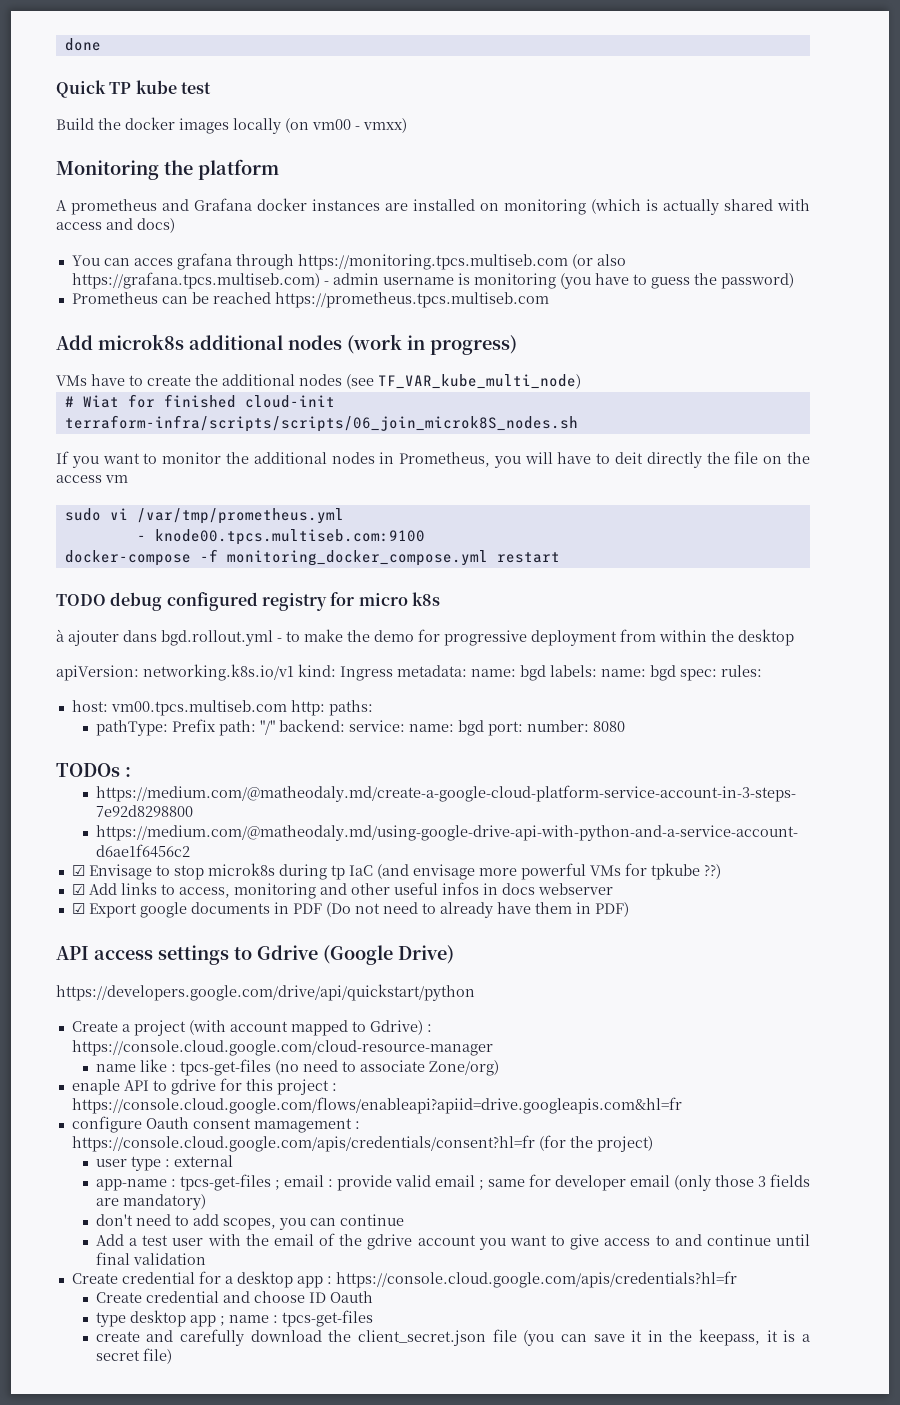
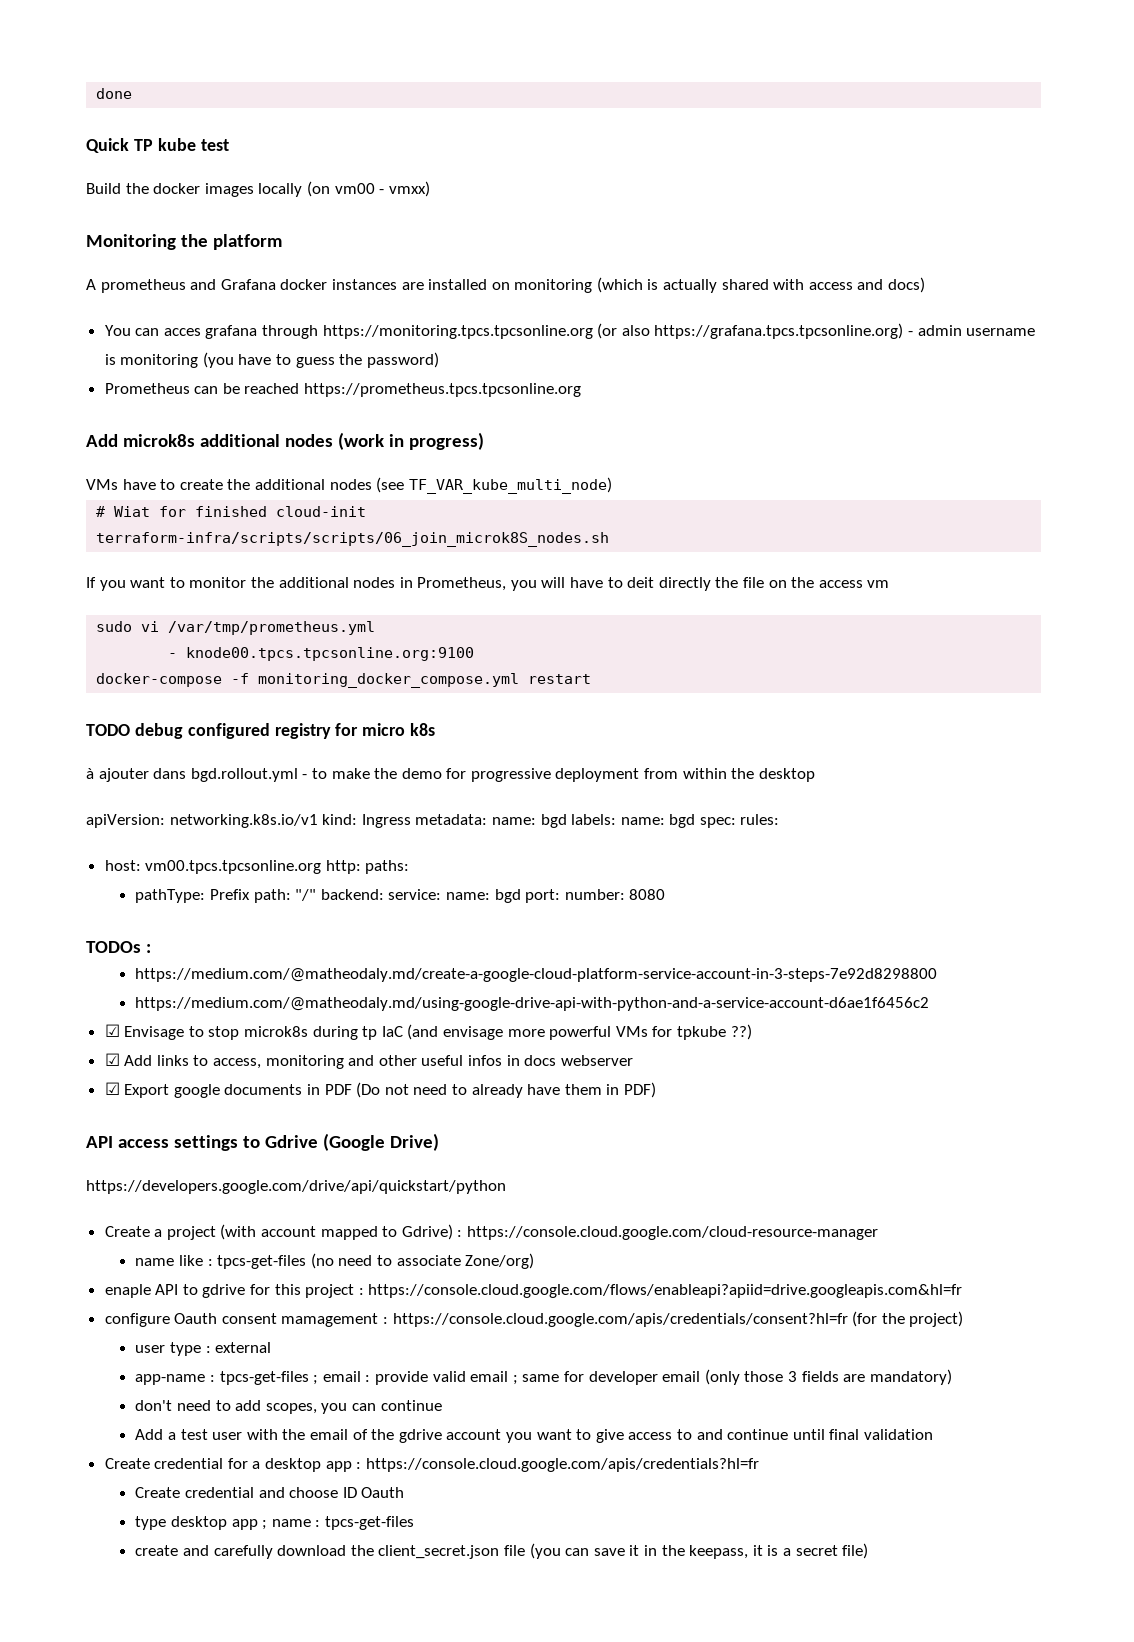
[297,254,568,270] https://monitoring.tpcs.multiseb.com -> [322,325,593,339] https://monitoring.tpcs.tpcsonline.org
[71,272,320,289] https://grafana.tpcs.multiseb.com) -> [654,323,904,339] https://grafana.tpcs.tpcsonline.org)
[274,292,549,308] https://prometheus.tpcs.multiseb.com -> [304,383,582,397] https://prometheus.tpcs.tpcsonline.org
[154,529,425,545] knode00.tpcs.multiseb.com:9100 -> [186,647,475,661] knode00.tpcs.tpcsonline.org:9100
[110,700,287,716] vm00.tpcs.multiseb.com -> [145,860,322,874] vm00.tpcs.tpcsonline.org

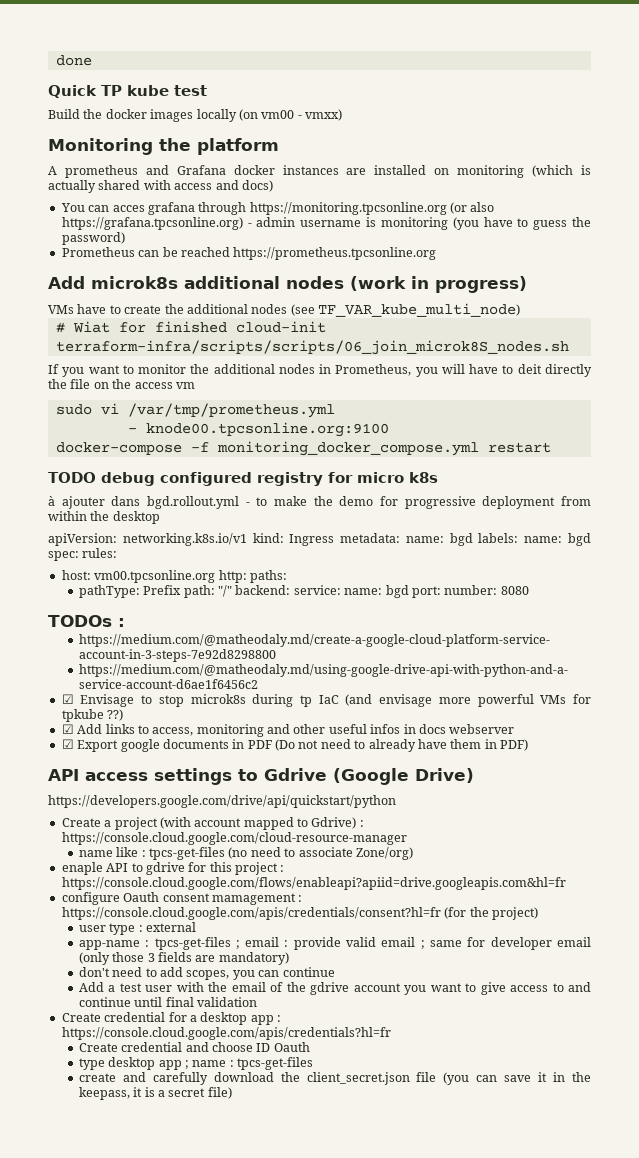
[322,325,593,339] https://monitoring.tpcs.tpcsonline.org -> [249,202,447,215] https://monitoring.tpcsonline.org
[654,323,904,339] https://grafana.tpcs.tpcsonline.org) -> [61,217,243,230] https://grafana.tpcsonline.org)
[304,383,582,397] https://prometheus.tpcs.tpcsonline.org -> [233,247,437,260] https://prometheus.tpcsonline.org
[186,647,475,661] knode00.tpcs.tpcsonline.org:9100 -> [145,422,389,437] knode00.tpcsonline.org:9100
[145,860,322,874] vm00.tpcs.tpcsonline.org -> [94,570,216,583] vm00.tpcsonline.org

